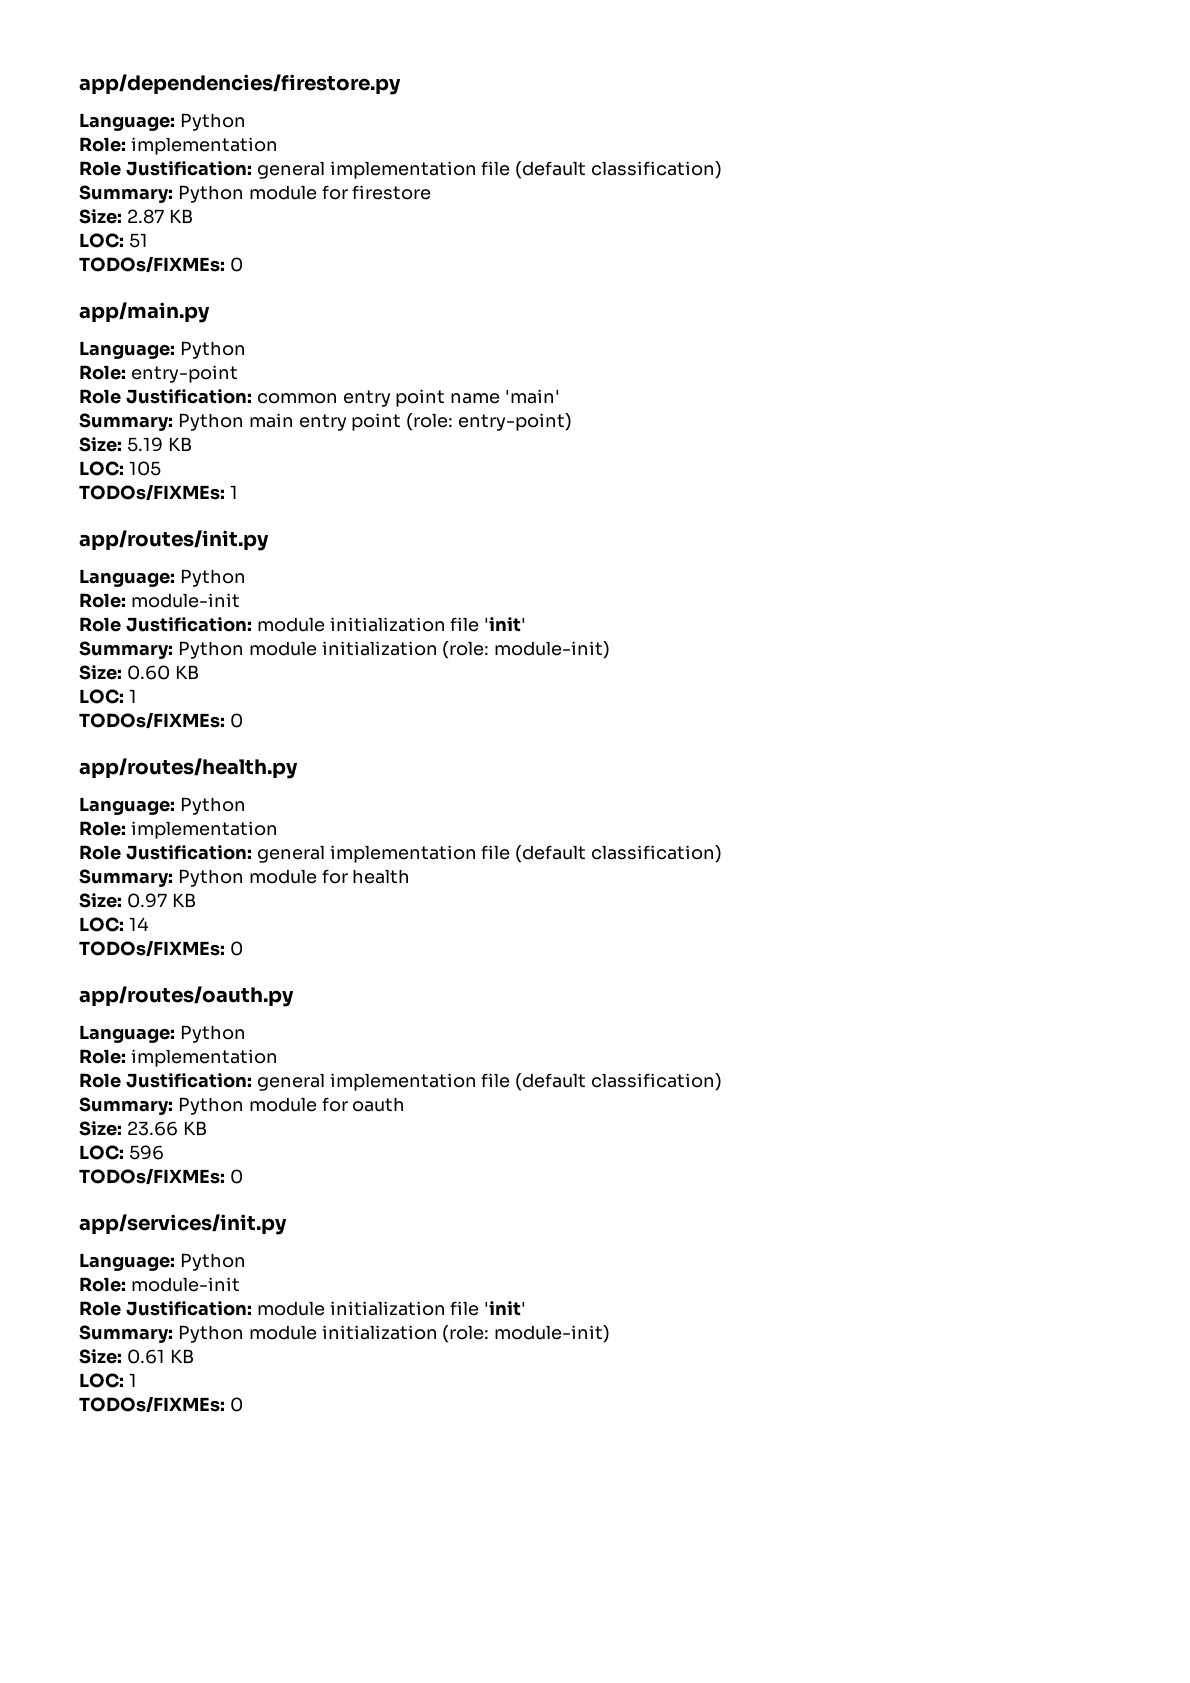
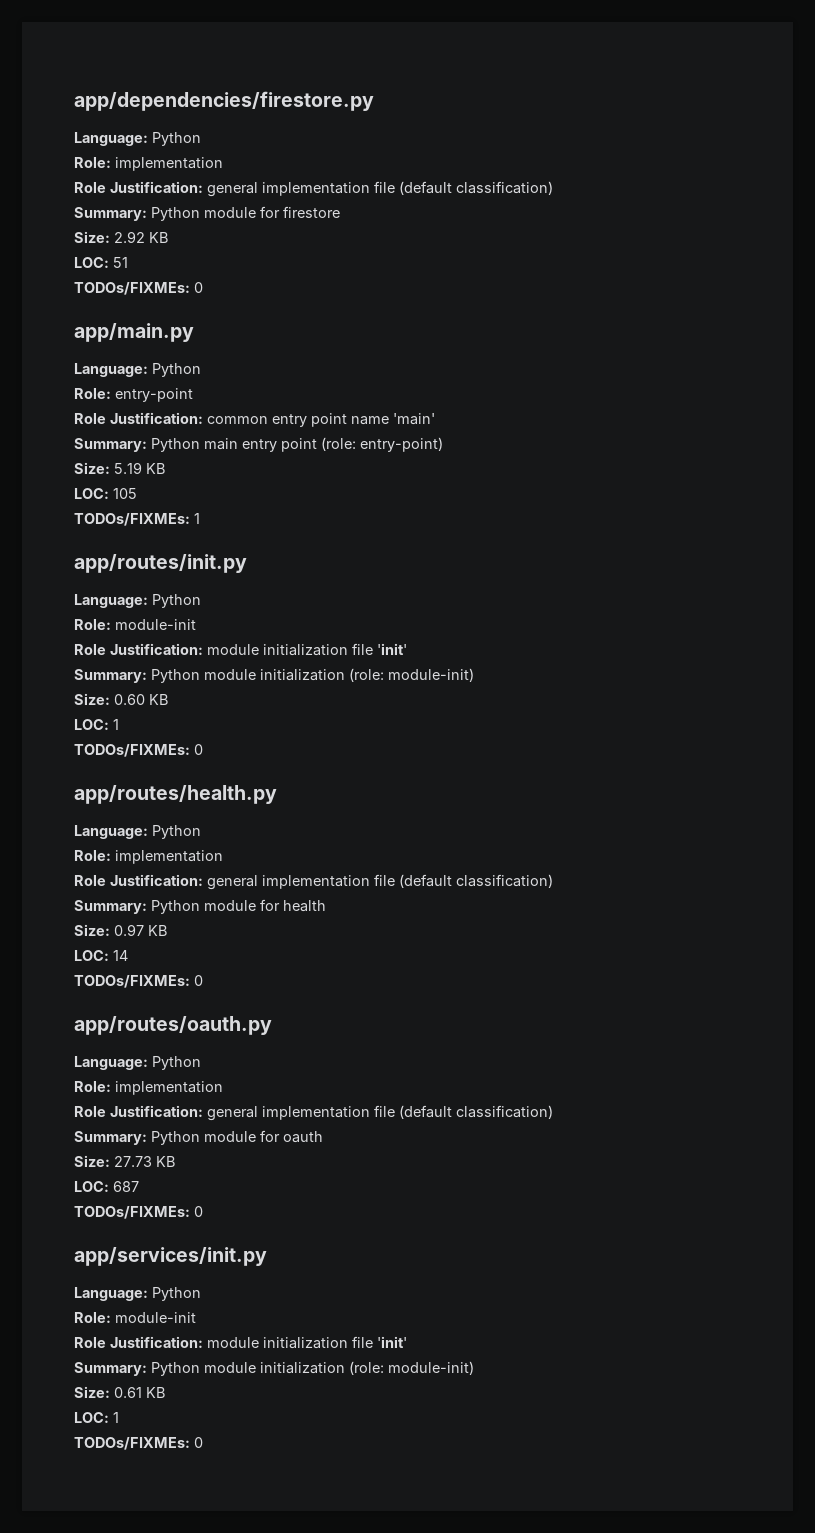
[126,209,164,224] 2.87 -> [114,231,145,243] 2.92
[126,1121,207,1136] [79,1145,164,1160] 23.66 KB // LOC: 596 -> [114,1156,175,1167] [74,1181,139,1192] 27.73 KB // LOC: 687

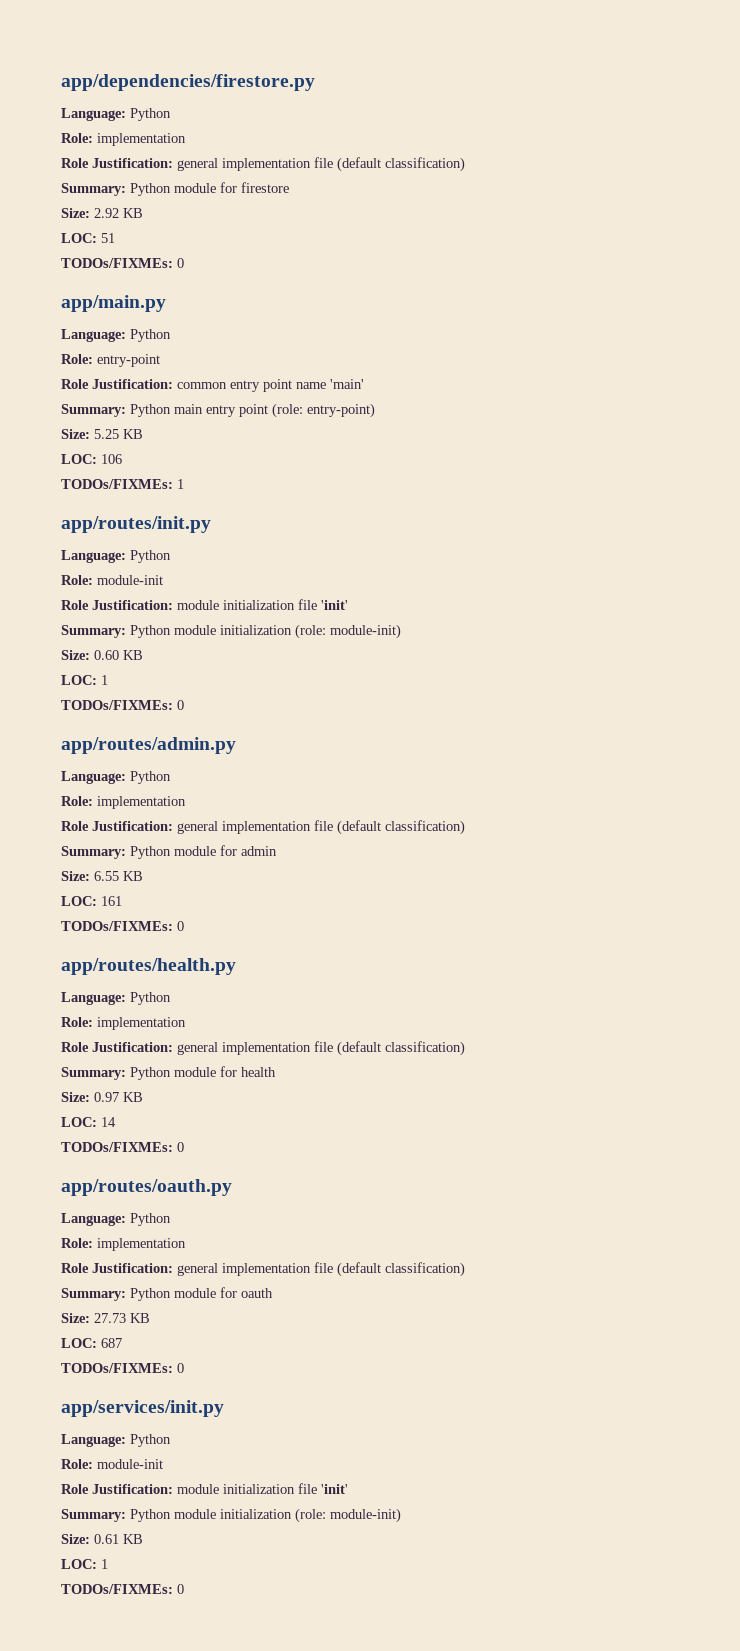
[114,462,165,474] [74,488,137,499] 5.19 KB // LOC: 105 -> [94,429,143,439] [61,454,122,464] 5.25 KB // LOC: 106
(203, 749) none -> [61,737,236,754] [61,771,171,784] [61,796,186,809] [61,820,465,835] [61,845,277,859] [61,871,143,881] [61,896,122,906] [61,921,184,931] // app/routes/admin.py // Language: Python // Role: implementation // Role Justification: general implementation file (default classification) // Summary: Python module for admin // Size: 6.55 KB // LOC: 161 // TODOs/FIXMEs: 0

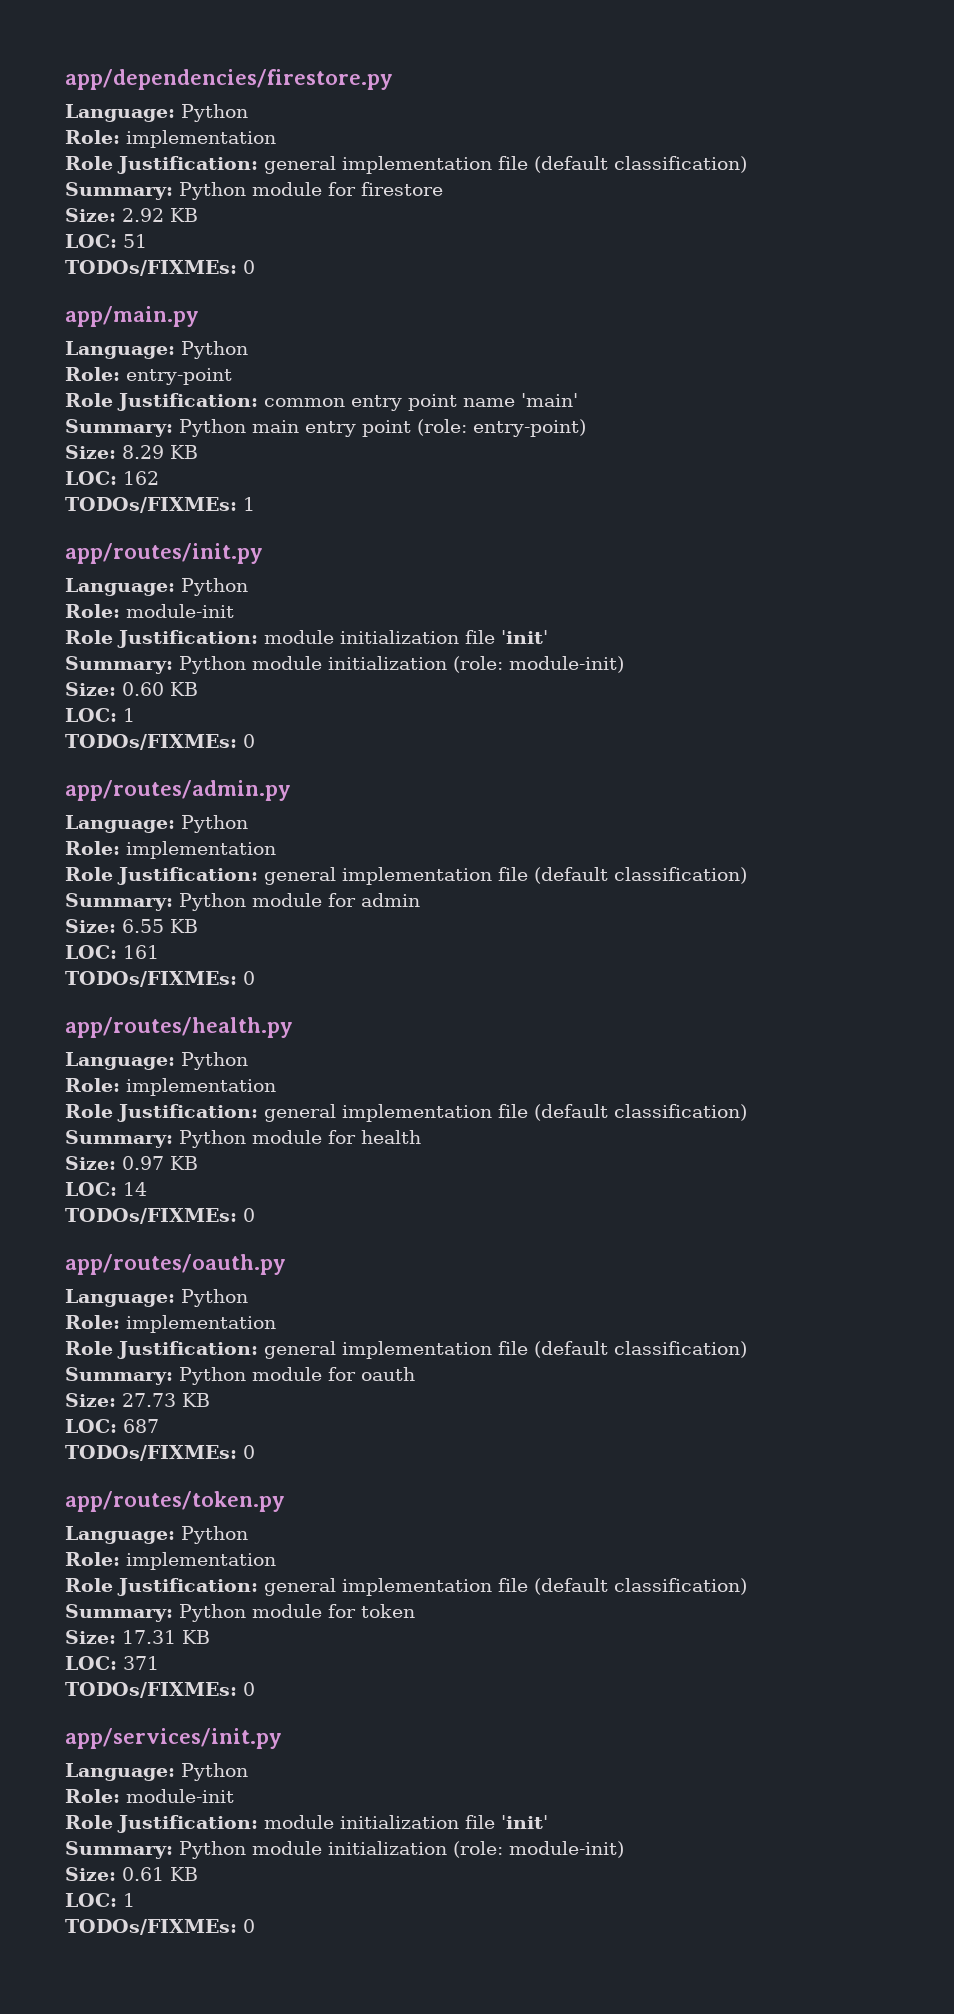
[94,429,143,439] [61,454,122,464] 5.25 KB // LOC: 106 -> [122,445,198,459] [65,471,159,485] 8.29 KB // LOC: 162
(184, 1368) none -> [65,1491,285,1512] [65,1526,248,1544] [65,1552,276,1570] [65,1578,747,1596] [65,1604,415,1622] [65,1630,210,1644] [65,1656,159,1670] [65,1682,255,1698] // app/routes/token.py // Language: Python // Role: implementation // Role Justification: general implementation file (default classification) // Summary: Python module for token // Size: 17.31 KB // LOC: 371 // TODOs/FIXMEs: 0

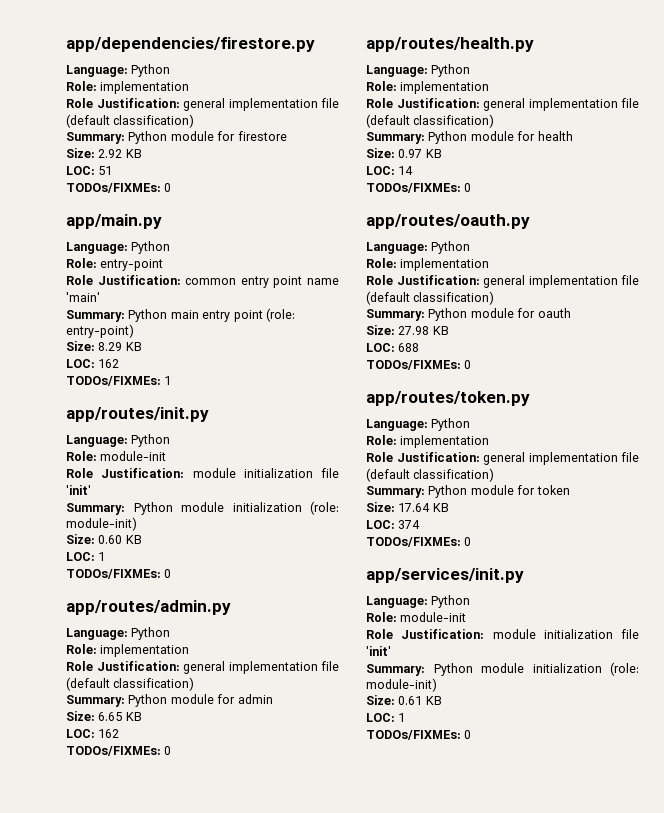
[122,919,198,933] [65,945,159,959] 6.55 KB // LOC: 161 -> [98,712,142,721] [66,729,120,738] 6.65 KB // LOC: 162
[122,1393,210,1407] [65,1419,159,1433] 27.73 KB // LOC: 687 -> [398,326,449,335] [366,343,420,352] 27.98 KB // LOC: 688
[122,1630,210,1644] [65,1656,159,1670] 17.31 KB // LOC: 371 -> [398,503,449,512] [366,520,421,529] 17.64 KB // LOC: 374

